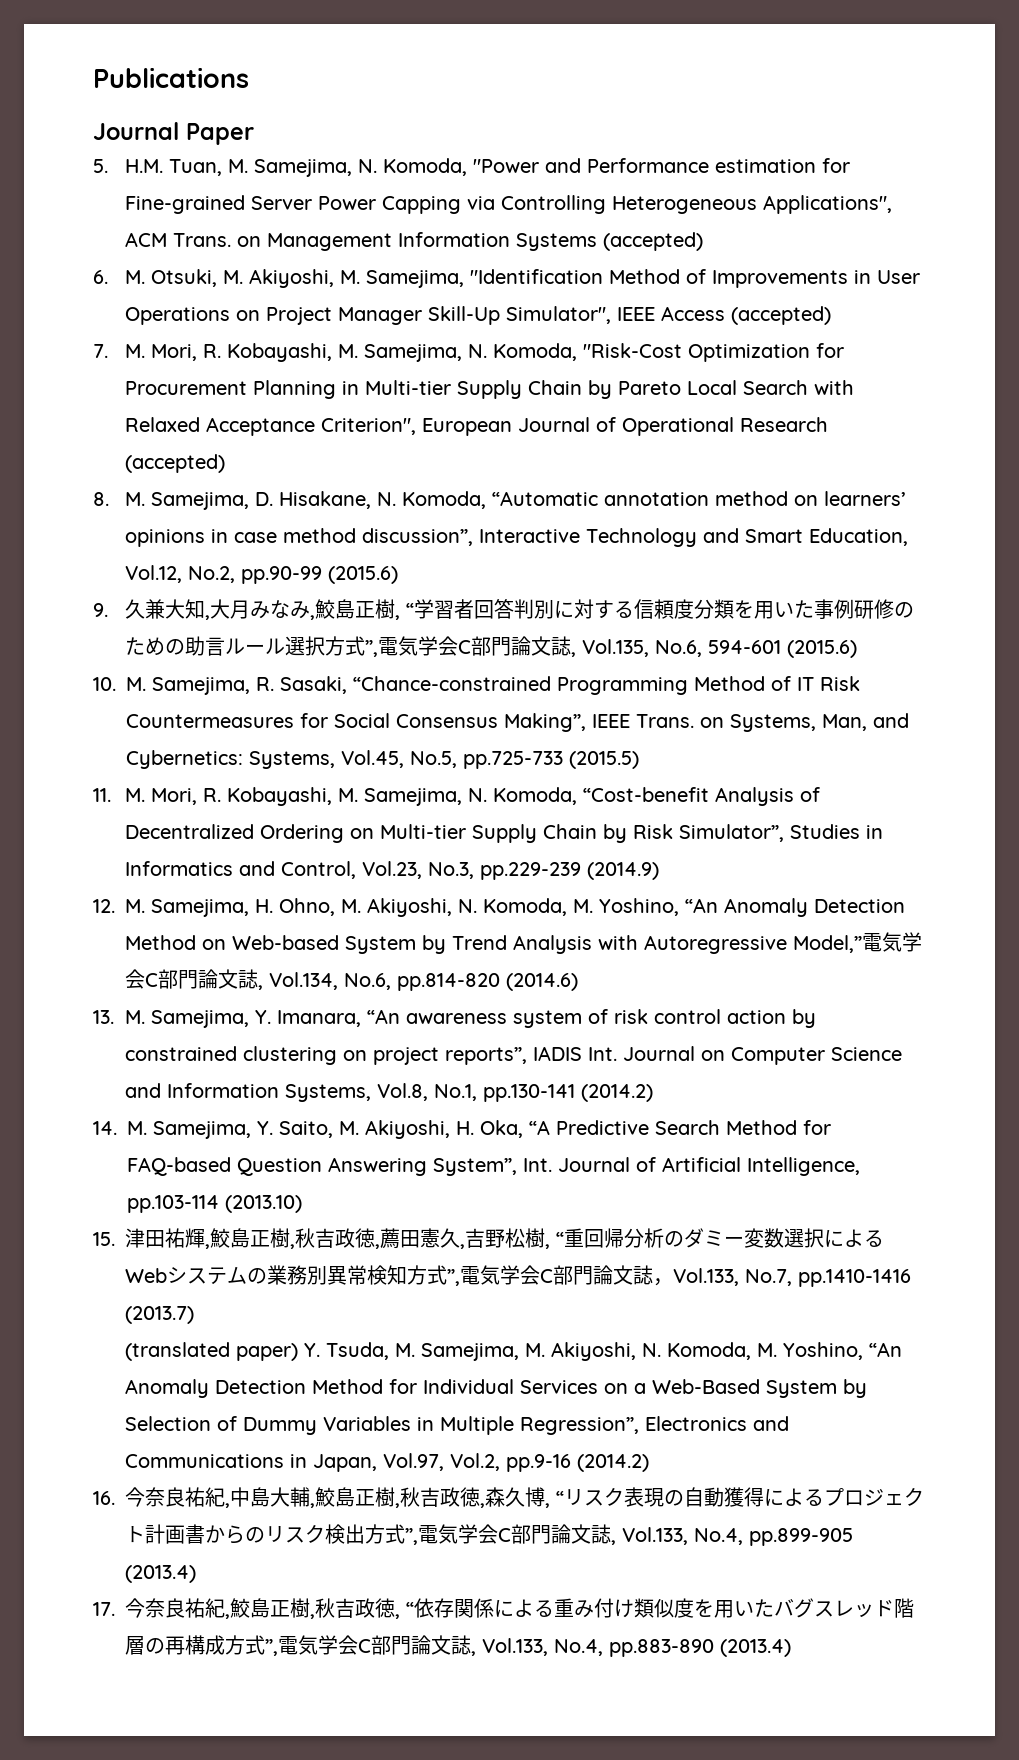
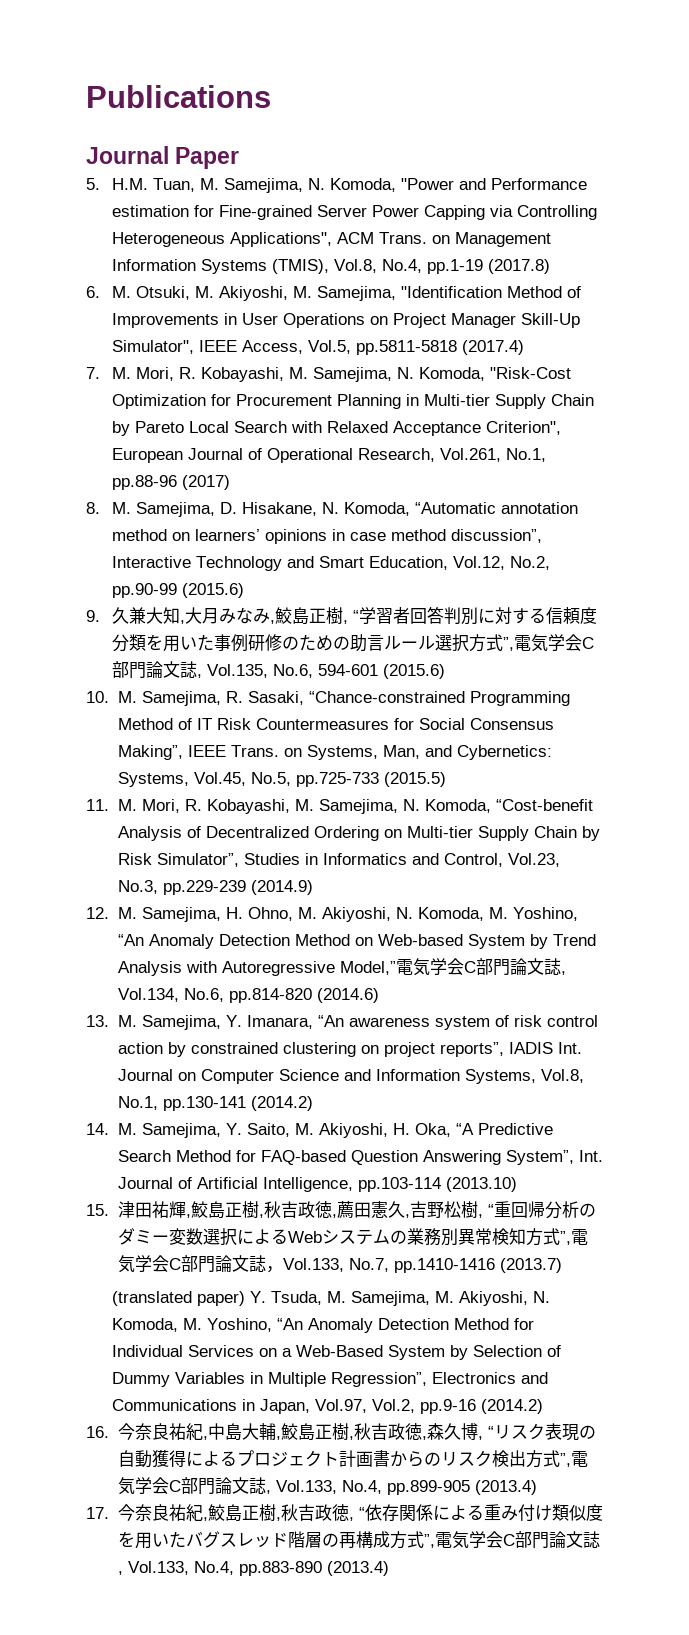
[603,232,704,251] (accepted) -> [271,259,550,274] (TMIS), Vol.8, No.4, pp.1-19 (2017.8)
[661,306,832,325] Access (accepted) -> [241,340,524,355] Access, Vol.5, pp.5811-5818 (2017.4)
[740,417,829,432] [125,454,226,473] Research (accepted) -> [357,448,546,462] [111,475,230,490] Research, Vol.261, No.1, pp.88-96 (2017)

